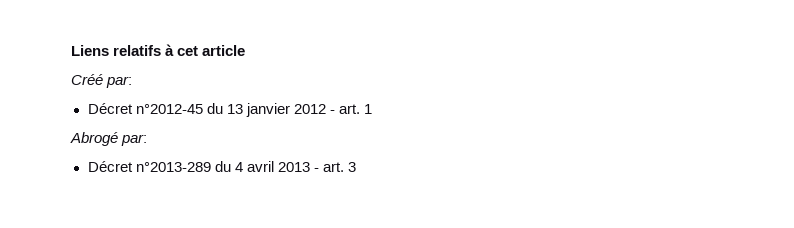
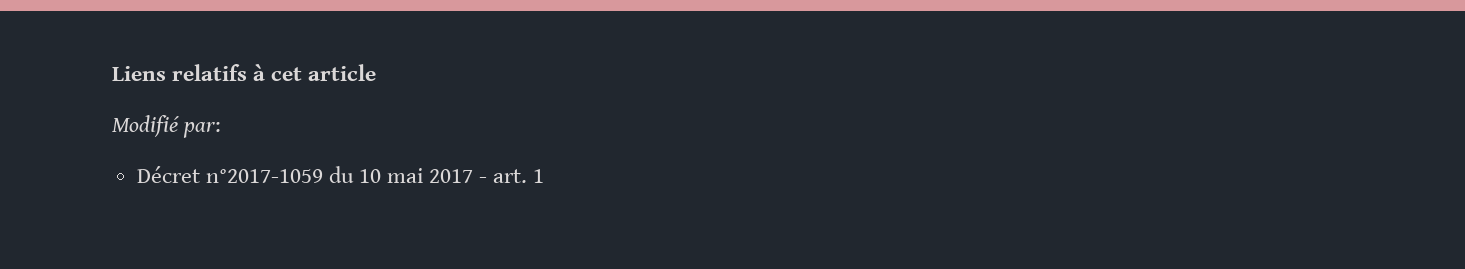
[71,74,133,88] [87,103,372,117] [70,132,148,146] [87,161,356,172] Créé par: // Décret n°2012-45 du 13 janvier 2012 - art. 1 // Abrogé par: // Décret n°2013-289 du 4 avril 2013 - art. 3 -> [112,115,222,138] [136,166,545,183] Modifié par: // Décret n°2017-1059 du 10 mai 2017 - art. 1

